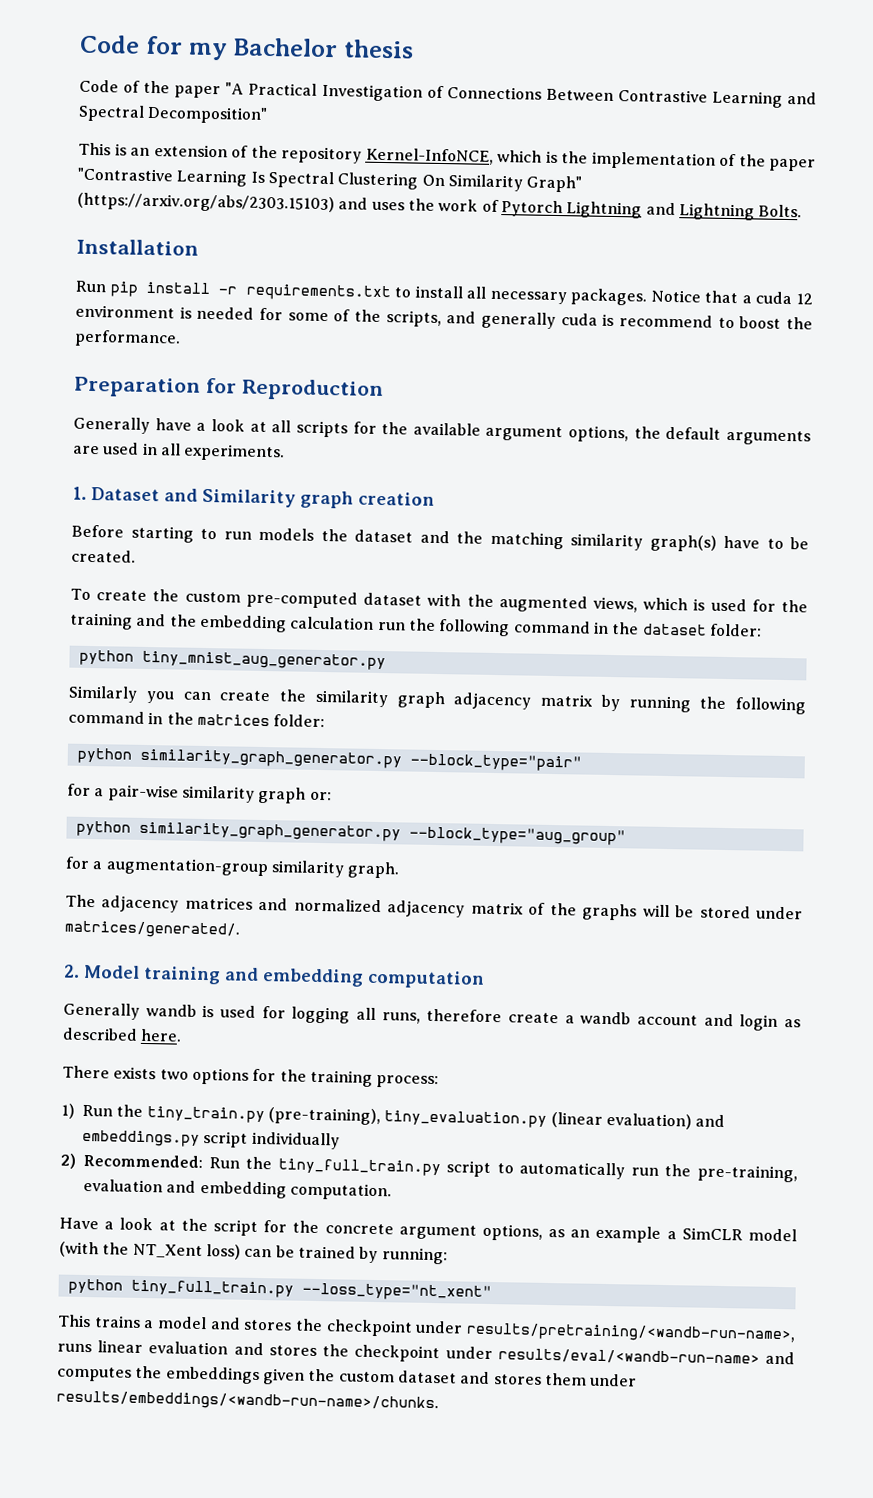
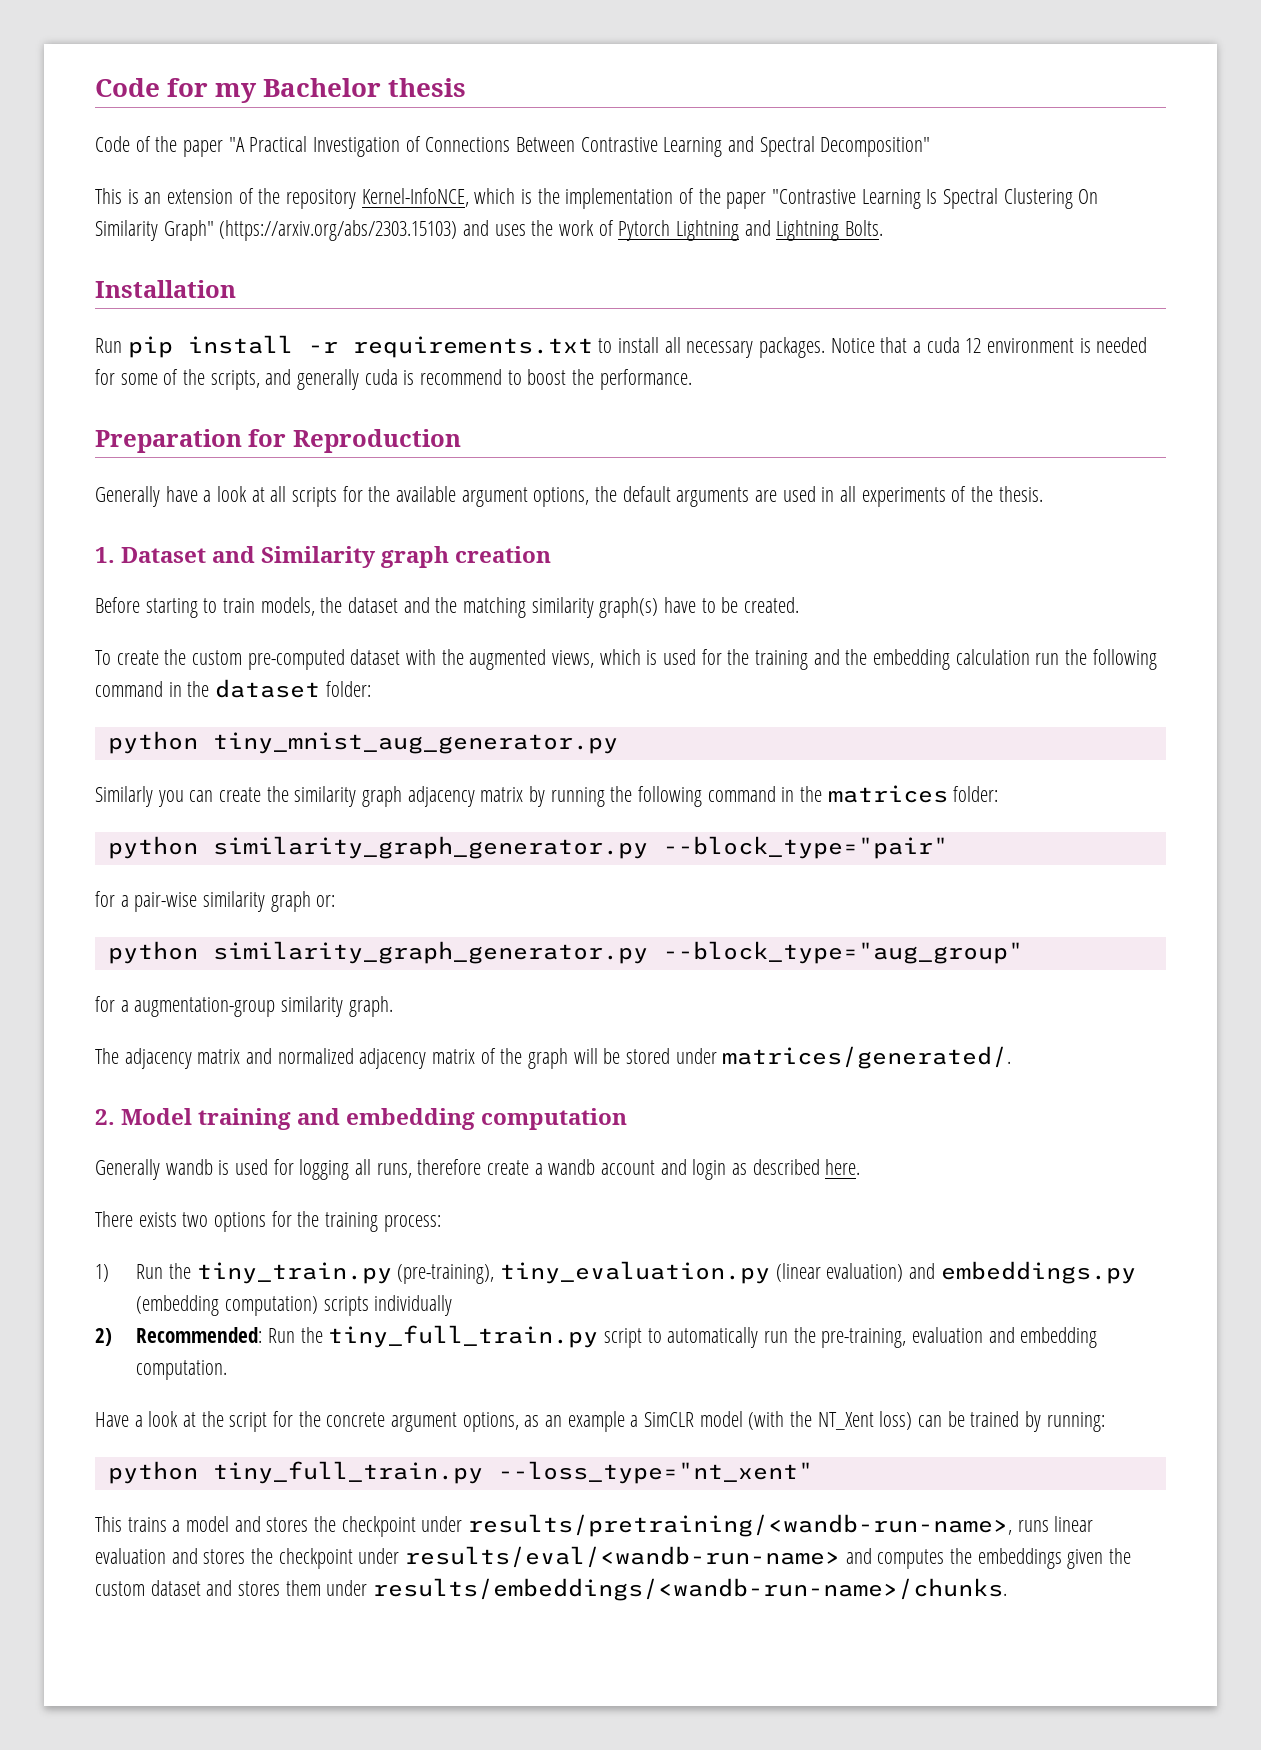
[183,443,286,462] experiments. -> [861,486,1043,507] experiments of the thesis.
[223,527,314,541] run models -> [223,597,315,616] train models,
[184,896,253,910] matrices -> [197,1049,241,1064] matrix
[582,903,638,921] graphs -> [528,1048,569,1069] graph
[203,1131,249,1148] script -> [136,1295,369,1316] (embedding computation) scripts

